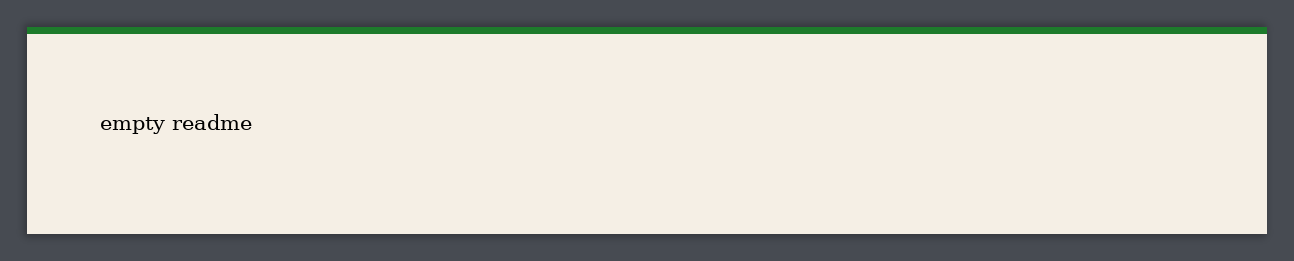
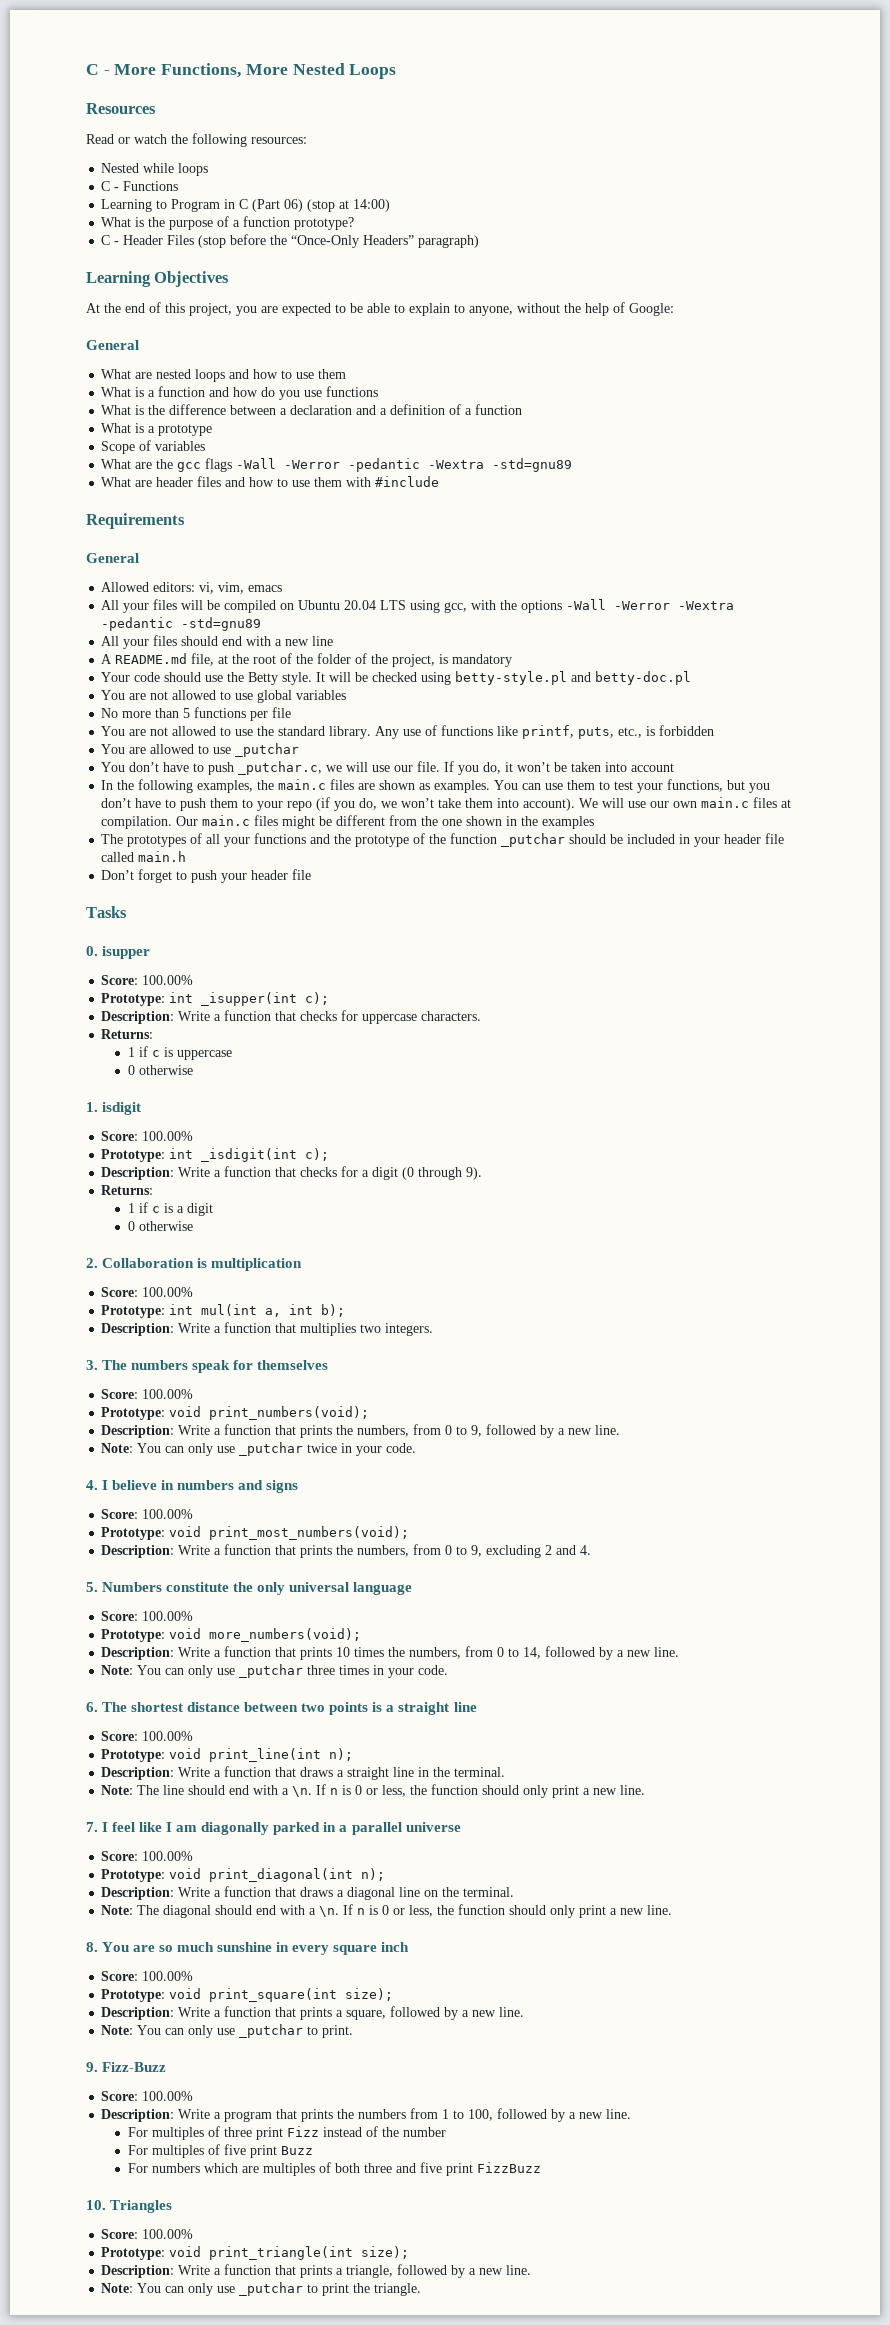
[100,114,252,134] empty readme -> [86,63,397,79] [86,103,156,114] [86,133,307,147] [101,163,209,176] [101,181,179,191] [101,199,391,212] [101,216,355,230] [101,234,480,248] [86,271,230,287] [86,302,674,316] [86,340,139,350] [101,369,347,382] [101,386,379,400] [101,404,523,415] [101,423,213,436] [101,440,206,454] [101,458,573,472] [101,476,440,487] [86,513,185,529] [86,553,139,563] [101,582,283,594] [101,599,735,613] [101,617,262,631] [101,635,334,649] [101,653,513,667] [101,671,692,685] [101,690,347,703] [101,707,292,721] [101,725,715,739] [101,743,300,757] [101,761,675,775] [101,779,771,793] [101,797,792,811] [101,815,595,829] [101,833,785,847] [101,851,187,862] [101,869,312,883] [86,906,127,918] [86,946,151,959] [101,975,194,985] [101,992,330,1006] [101,1010,482,1024] [101,1029,154,1039] [127,1046,232,1060] [127,1065,193,1075] [86,1102,142,1115] [101,1131,194,1141] [101,1148,330,1162] [101,1166,483,1180] [101,1185,154,1195] [127,1202,213,1216] [127,1221,193,1231] [86,1258,303,1271] [101,1287,194,1297] [101,1304,346,1318] [101,1322,434,1336] [86,1360,329,1373] [101,1389,194,1399] [101,1406,370,1420] [101,1424,621,1438] [101,1442,417,1456] [86,1480,299,1493] [101,1509,194,1519] [101,1526,410,1540] [101,1544,592,1558] [86,1582,413,1595] [101,1611,194,1621] [101,1628,362,1642] [101,1646,680,1660] [101,1664,449,1678] [86,1702,477,1715] [101,1731,194,1741] [101,1748,354,1762] [101,1766,506,1780] [101,1784,646,1798] [86,1822,461,1835] [101,1851,194,1861] [101,1868,386,1882] [101,1886,515,1900] [101,1904,673,1918] [86,1942,410,1955] [101,1971,194,1981] [101,1988,394,2002] [101,2006,525,2020] [101,2024,354,2038] [86,2062,167,2072] [101,2091,194,2101] [101,2108,632,2122] [127,2126,446,2140] [127,2144,313,2158] [127,2162,541,2176] [86,2200,173,2213] [101,2229,194,2239] [101,2246,410,2260] [101,2264,532,2278] [101,2282,422,2296] C - More Functions, More Nested Loops // Resources // Read or watch the following resources: // Nested while loops // C - Functions // Learning to Program in C (Part 06) (stop at 14:00) // What is the purpose of a function prototype? // C - Header Files (stop before the “Once-Only Headers” paragraph) // Learning Objectives // At the end of this project, you are expected to be able to explain to anyone, without the help of Google: // General // What are nested loops and how to use them // What is a function and how do you use functions // What is the difference between a declaration and a definition of a function // What is a prototype // Scope of variables // What are the gcc flags -Wall -Werror -pedantic -Wextra -std=gnu89 // What are header files and how to use them with #include // Requirements // General // Allowed editors: vi, vim, emacs // All your files will be compiled on Ubuntu 20.04 LTS using gcc, with the options -Wall -Werror -Wextra -pedantic -std=gnu89 // All your files should end with a new line // A README.md file, at the root of the folder of the project, is mandatory // Your code should use the Betty style. It will be checked using betty-style.pl and betty-doc.pl // You are not allowed to use global variables // No more than 5 functions per file // You are not allowed to use the standard library. Any use of functions like printf, puts, etc., is forbidden // You are allowed to use _putchar // You don’t have to push _putchar.c, we will use our file. If you do, it won’t be taken into account // In the following examples, the main.c files are shown as examples. You can use them to test your functions, but you don’t have to push them to your repo (if you do, we won’t take them into account). We will use our own main.c files at compilation. Our main.c files might be different from the one shown in the examples // The prototypes of all your functions and the prototype of the function _putchar should be included in your header file called main.h // Don’t forget to push your header file // Tasks // 0. isupper // Score: 100.00% // Prototype: int _isupper(int c); // Description: Write a function that checks for uppercase characters. // Returns: // 1 if c is uppercase // 0 otherwise // 1. isdigit // Score: 100.00% // Prototype: int _isdigit(int c); // Description: Write a function that checks for a digit (0 through 9). // Returns: // 1 if c is a digit // 0 otherwise // 2. Collaboration is multiplication // Score: 100.00% // Prototype: int mul(int a, int b); // Description: Write a function that multiplies two integers. // 3. The numbers speak for themselves // Score: 100.00% // Prototype: void print_numbers(void); // Description: Write a function that prints the numbers, from 0 to 9, followed by a new line. // Note: You can only use _putchar twice in your code. // 4. I believe in numbers and signs // Score: 100.00% // Prototype: void print_most_numbers(void); // Description: Write a function that prints the numbers, from 0 to 9, excluding 2 and 4. // 5. Numbers constitute the only universal language // Score: 100.00% // Prototype: void more_numbers(void); // Description: Write a function that prints 10 times the numbers, from 0 to 14, followed by a new line. // Note: You can only use _putchar three times in your code. // 6. The shortest distance between two points is a straight line // Score: 100.00% // Prototype: void print_line(int n); // Description: Write a function that draws a straight line in the terminal. // Note: The line should end with a \n. If n is 0 or less, the function should only print a new line. // 7. I feel like I am diagonally parked in a parallel universe // Score: 100.00% // Prototype: void print_diagonal(int n); // Description: Write a function that draws a diagonal line on the terminal. // Note: The diagonal should end with a \n. If n is 0 or less, the function should only print a new line. // 8. You are so much sunshine in every square inch // Score: 100.00% // Prototype: void print_square(int size); // Description: Write a function that prints a square, followed by a new line. // Note: You can only use _putchar to print. // 9. Fizz-Buzz // Score: 100.00% // Description: Write a program that prints the numbers from 1 to 100, followed by a new line. // For multiples of three print Fizz instead of the number // For multiples of five print Buzz // For numbers which are multiples of both three and five print FizzBuzz // 10. Triangles // Score: 100.00% // Prototype: void print_triangle(int size); // Description: Write a function that prints a triangle, followed by a new line. // Note: You can only use _putchar to print the triangle.

